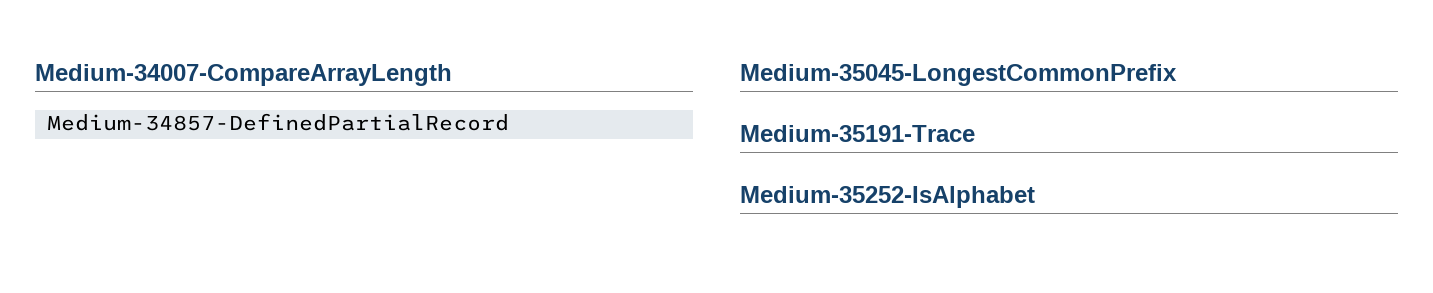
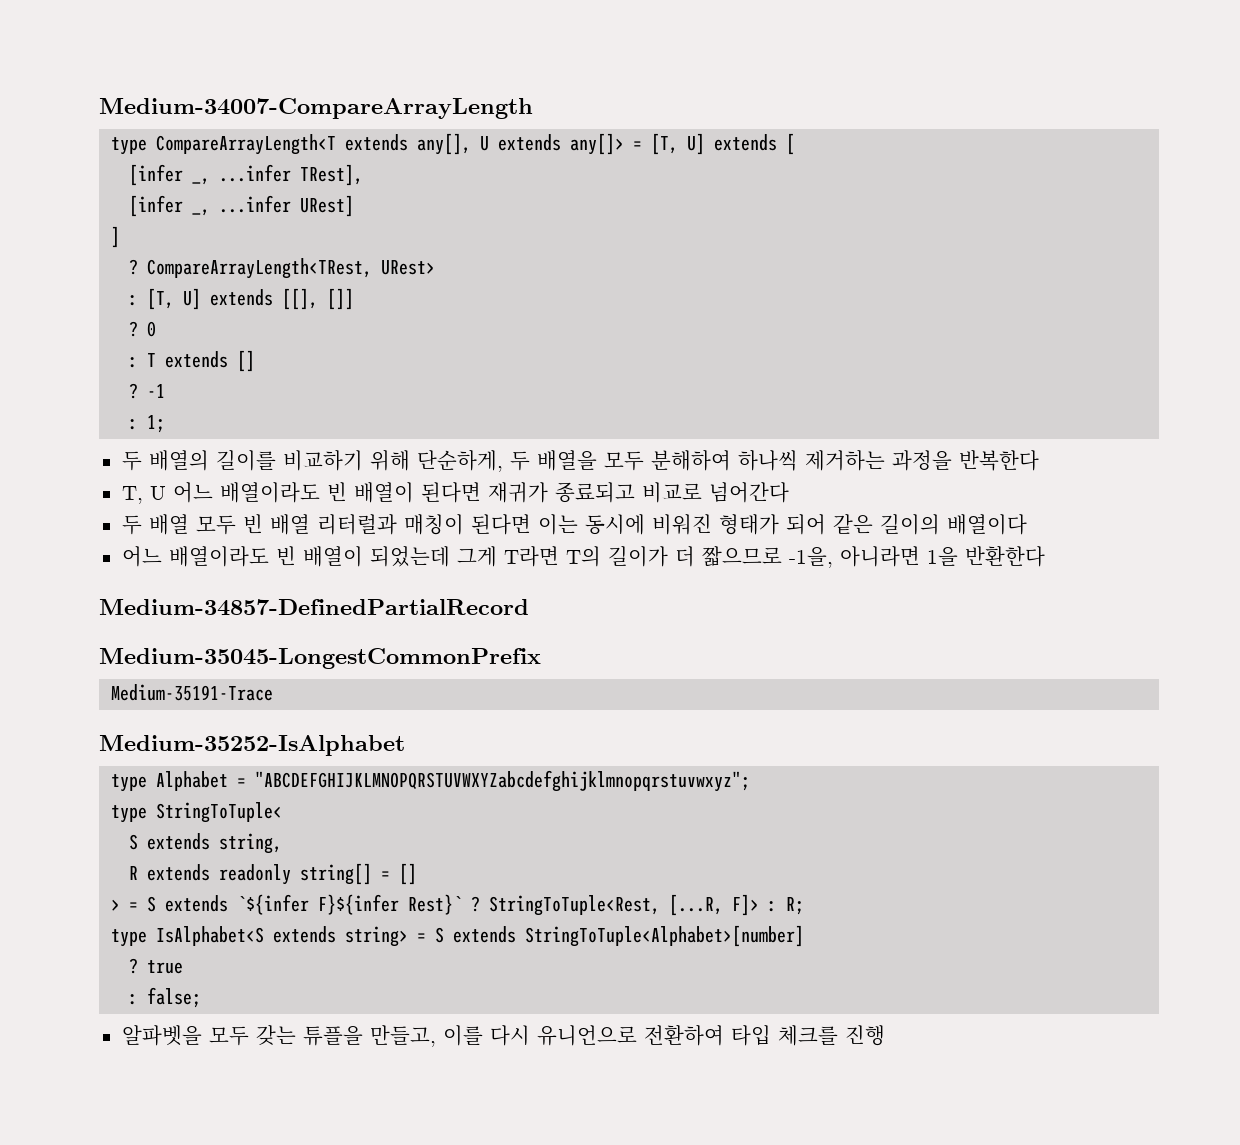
[47,113,510,131] [740,64,1177,86] [740,125,975,142] [740,186,1035,208] Medium-34857-DefinedPartialRecord // Medium-35045-LongestCommonPrefix // Medium-35191-Trace // Medium-35252-IsAlphabet -> [111,133,796,155] [129,164,364,186] [129,195,355,217] [111,226,121,248] [129,258,436,279] [129,288,355,310] [129,321,157,337] [129,350,256,372] [129,383,166,399] [129,415,166,433] [121,450,1039,472] [121,482,789,504] [121,514,1027,535] [121,546,1045,568] [99,599,529,616] [99,648,541,669] [111,684,274,701] [99,735,405,756] [111,770,751,792] [111,802,283,823] [129,833,283,854] [129,863,418,885] [111,894,805,916] [111,925,805,947] [129,958,184,974] [129,987,202,1008] [121,1025,885,1047] type CompareArrayLength<T extends any[], U extends any[]> = [T, U] extends [ // [infer _, ...infer TRest], // [infer _, ...infer URest] // ] // ? CompareArrayLength<TRest, URest> // : [T, U] extends [[], []] // ? 0 // : T extends [] // ? -1 // : 1; // 두 배열의 길이를 비교하기 위해 단순하게, 두 배열을 모두 분해하여 하나씩 제거하는 과정을 반복한다 // T, U 어느 배열이라도 빈 배열이 된다면 재귀가 종료되고 비교로 넘어간다 // 두 배열 모두 빈 배열 리터럴과 매칭이 된다면 이는 동시에 비워진 형태가 되어 같은 길이의 배열이다 // 어느 배열이라도 빈 배열이 되었는데 그게 T라면 T의 길이가 더 짧으므로 -1을, 아니라면 1을 반환한다 // Medium-34857-DefinedPartialRecord // Medium-35045-LongestCommonPrefix // Medium-35191-Trace // Medium-35252-IsAlphabet // type Alphabet = "ABCDEFGHIJKLMNOPQRSTUVWXYZabcdefghijklmnopqrstuvwxyz"; // type StringToTuple< // S extends string, // R extends readonly string[] = [] // > = S extends `${infer F}${infer Rest}` ? StringToTuple<Rest, [...R, F]> : R; // type IsAlphabet<S extends string> = S extends StringToTuple<Alphabet>[number] // ? true // : false; // 알파벳을 모두 갖는 튜플을 만들고, 이를 다시 유니언으로 전환하여 타입 체크를 진행

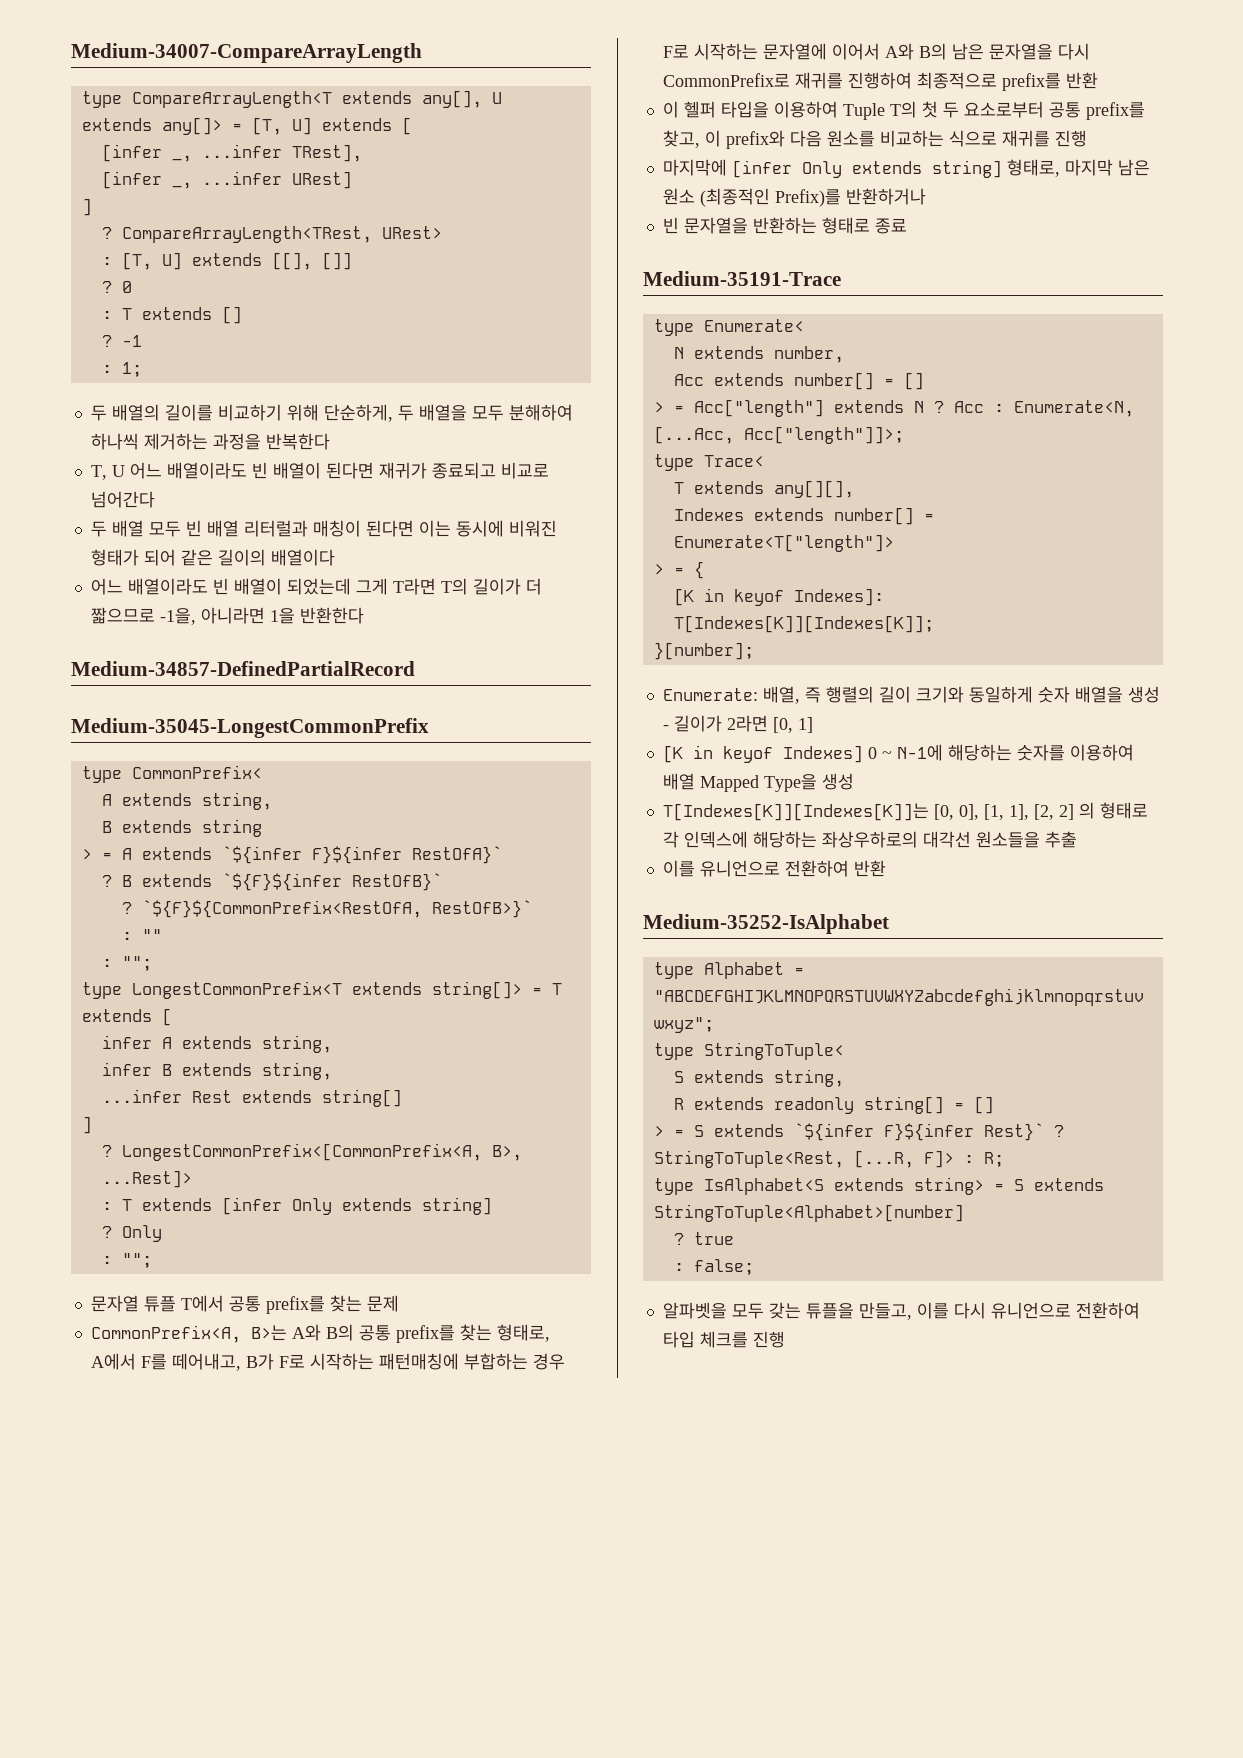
[111,684,274,701] Medium-35191-Trace -> [81,765,262,783] [101,792,272,810] [101,819,262,837] [81,846,502,864] [101,873,442,891] [121,900,532,918] [121,929,162,941] [101,956,152,971] [81,981,562,999] [81,1008,172,1026] [101,1035,332,1053] [101,1062,332,1080] [101,1089,402,1107] [81,1116,92,1134] [101,1143,522,1161] [101,1170,192,1188] [101,1197,492,1215] [101,1225,162,1242] [101,1253,152,1268] [90,1295,399,1314] [90,1324,550,1343] [90,1353,565,1371] [662,43,1090,60] [662,72,1098,91] [662,101,1145,120] [662,130,1087,149] [662,159,1150,178] [662,188,926,207] [662,217,907,234] [643,271,841,286] [653,319,804,336] [673,346,844,363] [673,372,924,390] [653,399,1134,417] [653,426,904,444] [653,454,764,471] [673,480,854,498] [673,507,934,525] [673,534,894,552] [653,561,704,579] [673,588,884,606] [673,615,934,633] [653,642,754,660] [662,686,1160,704] [662,715,813,733] [662,744,1134,763] [662,773,854,792] [662,802,1148,821] [662,831,1077,848] [662,860,886,877] type CommonPrefix< // A extends string, // B extends string // > = A extends `${infer F}${infer RestOfA}` // ? B extends `${F}${infer RestOfB}` // ? `${F}${CommonPrefix<RestOfA, RestOfB>}` // : "" // : ""; // type LongestCommonPrefix<T extends string[]> = T extends [ // infer A extends string, // infer B extends string, // ...infer Rest extends string[] // ] // ? LongestCommonPrefix<[CommonPrefix<A, B>, ...Rest]> // : T extends [infer Only extends string] // ? Only // : ""; // 문자열 튜플 T에서 공통 prefix를 찾는 문제 // CommonPrefix<A, B>는 A와 B의 공통 prefix를 찾는 형태로, A에서 F를 떼어내고, B가 F로 시작하는 패턴매칭에 부합하는 경우 F로 시작하는 문자열에 이어서 A와 B의 남은 문자열을 다시 CommonPrefix로 재귀를 진행하여 최종적으로 prefix를 반환 // 이 헬퍼 타입을 이용하여 Tuple T의 첫 두 요소로부터 공통 prefix를 찾고, 이 prefix와 다음 원소를 비교하는 식으로 재귀를 진행 // 마지막에 [infer Only extends string] 형태로, 마지막 남은 원소 (최종적인 Prefix)를 반환하거나 // 빈 문자열을 반환하는 형태로 종료 // Medium-35191-Trace // type Enumerate< // N extends number, // Acc extends number[] = [] // > = Acc["length"] extends N ? Acc : Enumerate<N, [...Acc, Acc["length"]]>; // type Trace< // T extends any[][], // Indexes extends number[] = Enumerate<T["length"]> // > = { // [K in keyof Indexes]: T[Indexes[K]][Indexes[K]]; // }[number]; // Enumerate: 배열, 즉 행렬의 길이 크기와 동일하게 숫자 배열을 생성 - 길이가 2라면 [0, 1] // [K in keyof Indexes] 0 ~ N-1에 해당하는 숫자를 이용하여 배열 Mapped Type을 생성 // T[Indexes[K]][Indexes[K]]는 [0, 0], [1, 1], [2, 2] 의 형태로 각 인덱스에 해당하는 좌상우하로의 대각선 원소들을 추출 // 이를 유니언으로 전환하여 반환

